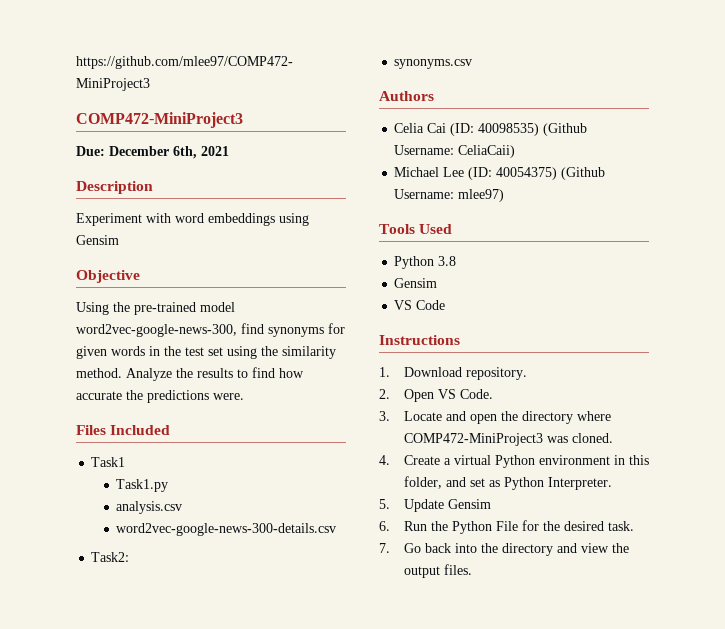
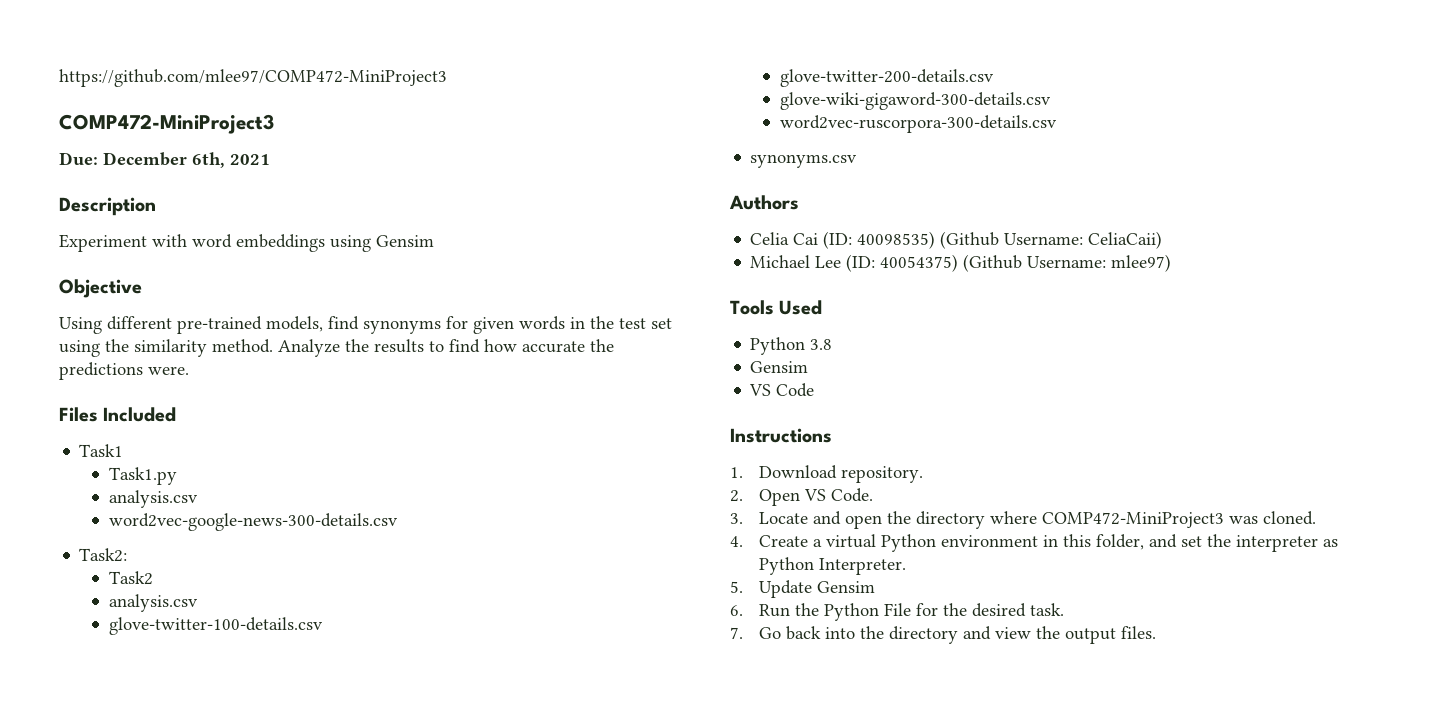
[113,302,235,315] [76,324,237,337] the pre-trained model word2vec-google-news-300, -> [107,316,323,334] different pre-trained models,
(130, 557) none -> [108,571,153,585] [108,594,198,612] [108,617,323,635] [779,69,994,87] [779,92,1051,110] [779,115,1057,133] // Task2 // analysis.csv // glove-twitter-100-details.csv // glove-twitter-200-details.csv // glove-wiki-gigaword-300-details.csv // word2vec-ruscorpora-300-details.csv
(485, 482) none -> [1207,534,1319,552] the interpreter

